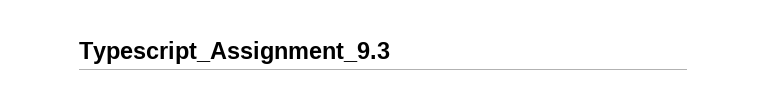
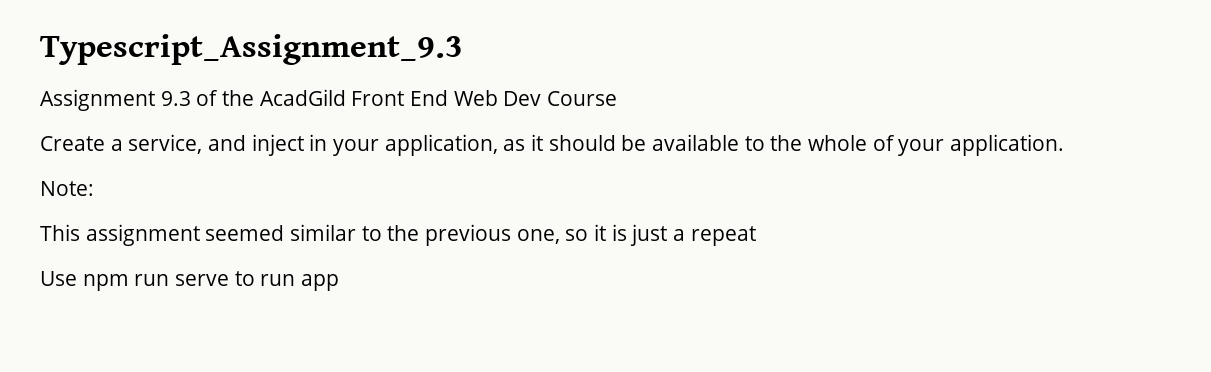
(390, 52) none -> [40,89,618,111] [40,134,1065,156] [40,181,94,196] [40,224,756,246] [40,271,340,291] // Assignment 9.3 of the AcadGild Front End Web Dev Course // Create a service, and inject in your application, as it should be available to the whole of your application. // Note: // This assignment seemed similar to the previous one, so it is just a repeat // Use npm run serve to run app

